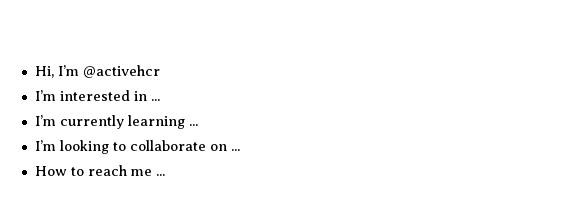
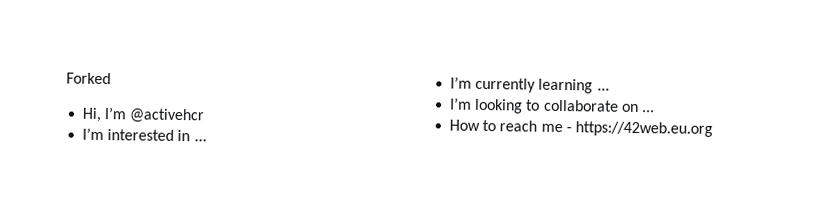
(34, 72) none -> [66,72,111,85] Forked //
[155,174,165,176] ... -> [565,121,713,137] - https://42web.eu.org

